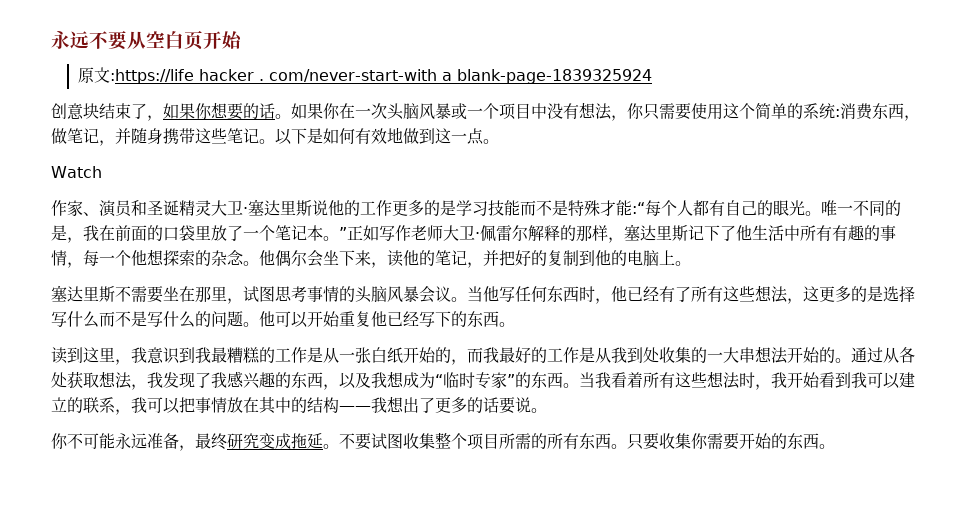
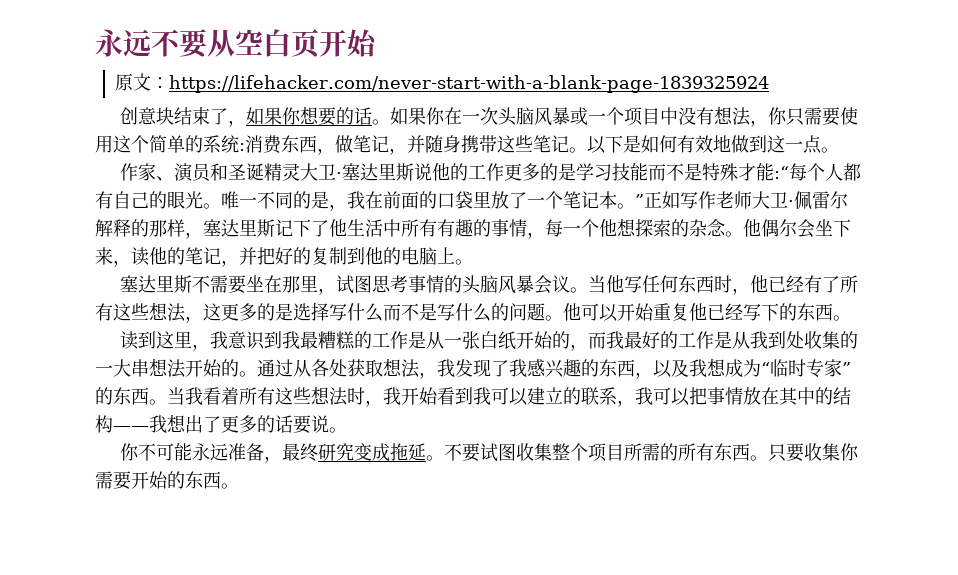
[109,69,652,84] :https://life hacker . com/never-start-with a blank-page-1839325924 -> [151,75,770,93] ：https://lifehacker.com/never-start-with-a-blank-page-1839325924
[51,166,102,178] // Watch -> (839, 150) none

